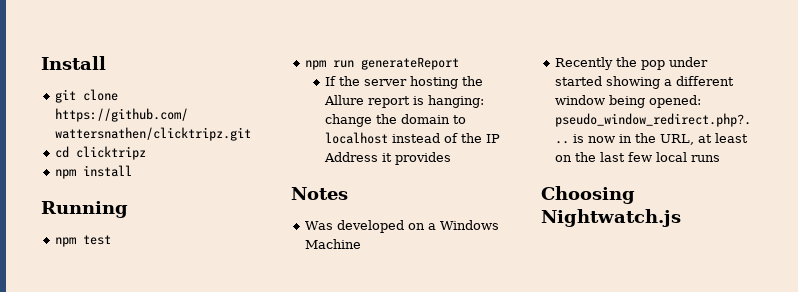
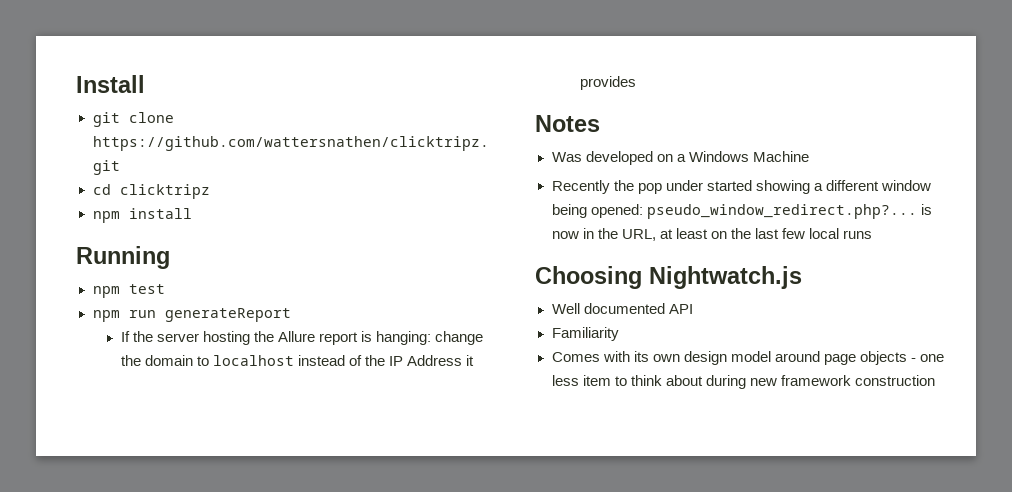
(681, 218) none -> [551,303,693,314] [551,327,619,341] [551,351,944,365] [551,375,935,389] // Well documented API // Familiarity // Comes with its own design model around page objects - one less item to think about during new framework construction

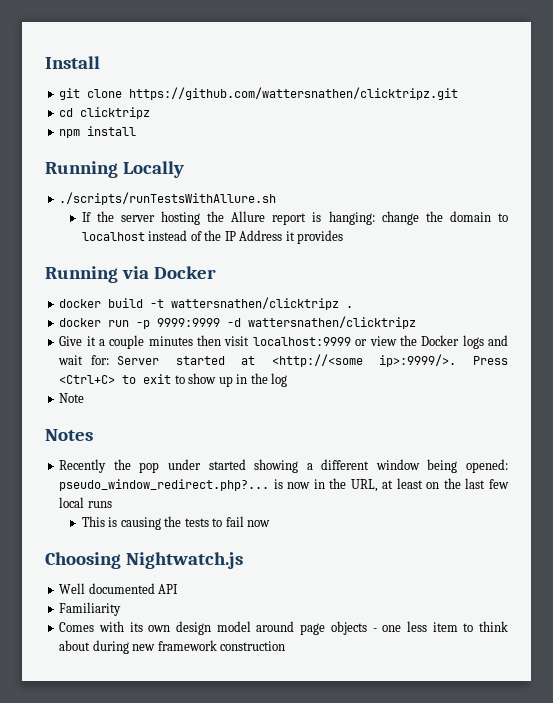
[92,284,165,298] [92,308,291,322] // npm test // npm run generateReport -> [122,161,184,178] [59,192,277,205] Locally // ./scripts/runTestsWithAllure.sh
[535,115,600,132] [551,151,809,165] Notes // Was developed on a Windows Machine -> [45,266,216,283] [59,297,354,310] [59,316,417,329] [59,335,509,349] [58,354,508,367] [59,373,288,387] [59,393,85,403] [45,429,93,441] Running via Docker // docker build -t wattersnathen/clicktripz . // docker run -p 9999:9999 -d wattersnathen/clicktripz // Give it a couple minutes then visit localhost:9999 or view the Docker logs and wait for: Server started at <http://<some ip>:9999/>. Press <Ctrl+C> to exit to show up in the log // Note // Notes
(873, 234) none -> [81,516,271,530] // This is causing the tests to fail now

